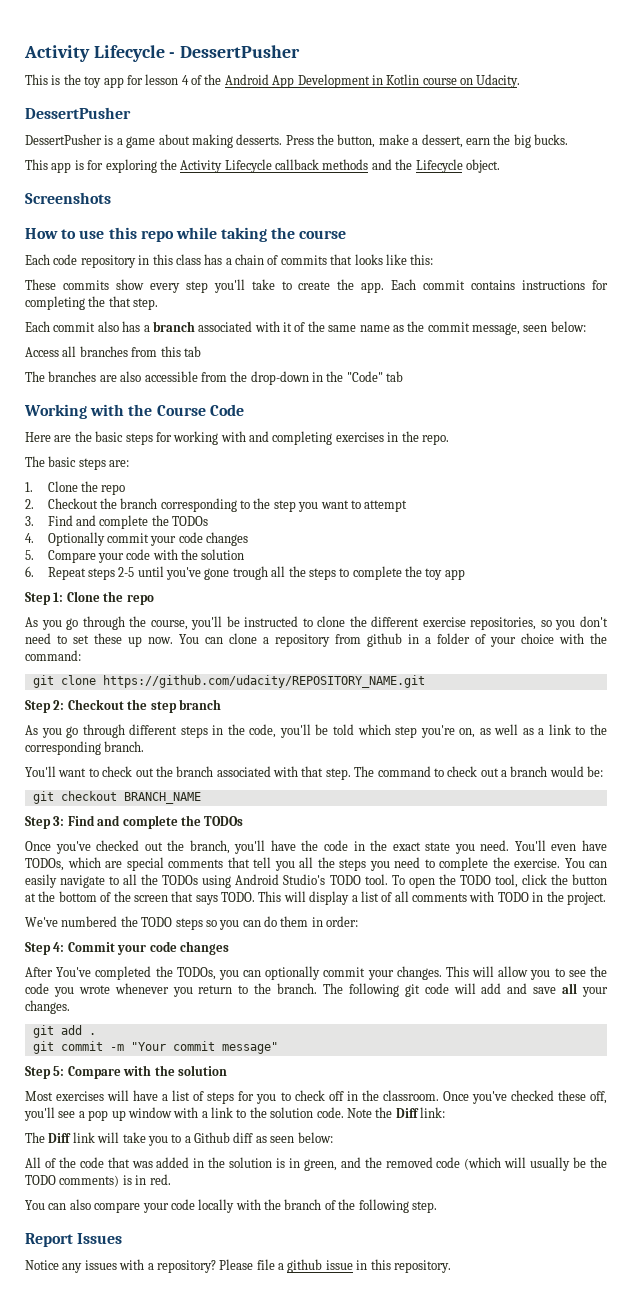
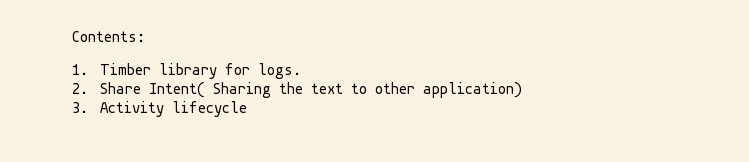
[24,45,301,62] [25,74,521,88] [25,107,131,119] [25,134,568,148] [25,159,500,173] [25,192,111,204] [25,227,347,242] [25,254,434,268] [25,279,608,293] [25,296,159,310] [25,321,586,335] [25,346,201,357] [25,371,404,385] [24,404,244,419] [25,431,449,445] [25,456,130,470] [25,481,126,495] [25,498,408,512] [25,515,209,529] [25,532,249,546] [25,549,245,563] [25,566,465,580] [25,591,154,605] [25,616,608,630] [25,633,607,647] [25,650,81,661] [32,675,425,688] [25,699,221,713] [25,724,607,738] [25,741,145,755] [25,766,604,780] [32,791,201,804] [25,815,244,829] [25,840,607,854] [25,857,607,871] [25,874,607,888] [25,891,606,905] [25,916,359,930] [25,941,229,955] [25,966,607,980] [25,983,609,997] [25,1000,70,1014] [32,1025,96,1038] [32,1041,278,1054] [25,1065,227,1079] [25,1090,607,1104] [24,1107,445,1121] [25,1132,333,1146] [25,1157,608,1171] [25,1174,171,1187] [25,1199,437,1213] [25,1233,123,1247] [25,1259,451,1273] Activity Lifecycle - DessertPusher // This is the toy app for lesson 4 of the Android App Development in Kotlin course on Udacity. // DessertPusher // DessertPusher is a game about making desserts. Press the button, make a dessert, earn the big bucks. // This app is for exploring the Activity Lifecycle callback methods and the Lifecycle object. // Screenshots // How to use this repo while taking the course // Each code repository in this class has a chain of commits that looks like this: // These commits show every step you'll take to create the app. Each commit contains instructions for completing the that step. // Each commit also has a branch associated with it of the same name as the commit message, seen below: // Access all branches from this tab // The branches are also accessible from the drop-down in the "Code" tab // Working with the Course Code // Here are the basic steps for working with and completing exercises in the repo. // The basic steps are: // 1. Clone the repo // 2. Checkout the branch corresponding to the step you want to attempt // 3. Find and complete the TODOs // 4. Optionally commit your code changes // 5. Compare your code with the solution // 6. Repeat steps 2-5 until you've gone trough all the steps to complete the toy app // Step 1: Clone the repo // As you go through the course, you'll be instructed to clone the different exercise repositories, so you don't need to set these up now. You can clone a repository from github in a folder of your choice with the command: // git clone https://github.com/udacity/REPOSITORY_NAME.git // Step 2: Checkout the step branch // As you go through different steps in the code, you'll be told which step you're on, as well as a link to the corresponding branch. // You'll want to check out the branch associated with that step. The command to check out a branch would be: // git checkout BRANCH_NAME // Step 3: Find and complete the TODOs // Once you've checked out the branch, you'll have the code in the exact state you need. You'll even have TODOs, which are special comments that tell you all the steps you need to complete the exercise. You can easily navigate to all the TODOs using Android Studio's TODO tool. To open the TODO tool, click the button at the bottom of the screen that says TODO. This will display a list of all comments with TODO in the project. // We've numbered the TODO steps so you can do them in order: // Step 4: Commit your code changes // After You've completed the TODOs, you can optionally commit your changes. This will allow you to see the code you wrote whenever you return to the branch. The following git code will add and save all your changes. // git add . // git commit -m "Your commit message" // Step 5: Compare with the solution // Most exercises will have a list of steps for you to check off in the classroom. Once you've checked these off, you'll see a pop up window with a link to the solution code. Note the Diff link: // The Diff link will take you to a Github diff as seen below: // All of the code that was added in the solution is in green, and the removed code (which will usually be the TODO comments) is in red. // You can also compare your code locally with the branch of the following step. // Report Issues // Notice any issues with a repository? Please file a github issue in this repository. -> [72,31,145,42] [72,63,302,79] [72,82,523,98] [72,101,248,117] Contents: // 1. Timber library for logs. // 2. Share Intent( Sharing the text to other application) // 3. Activity lifecycle

